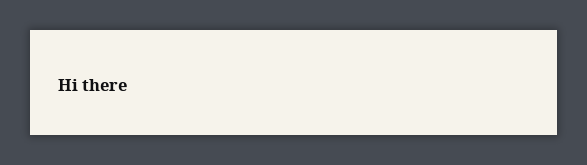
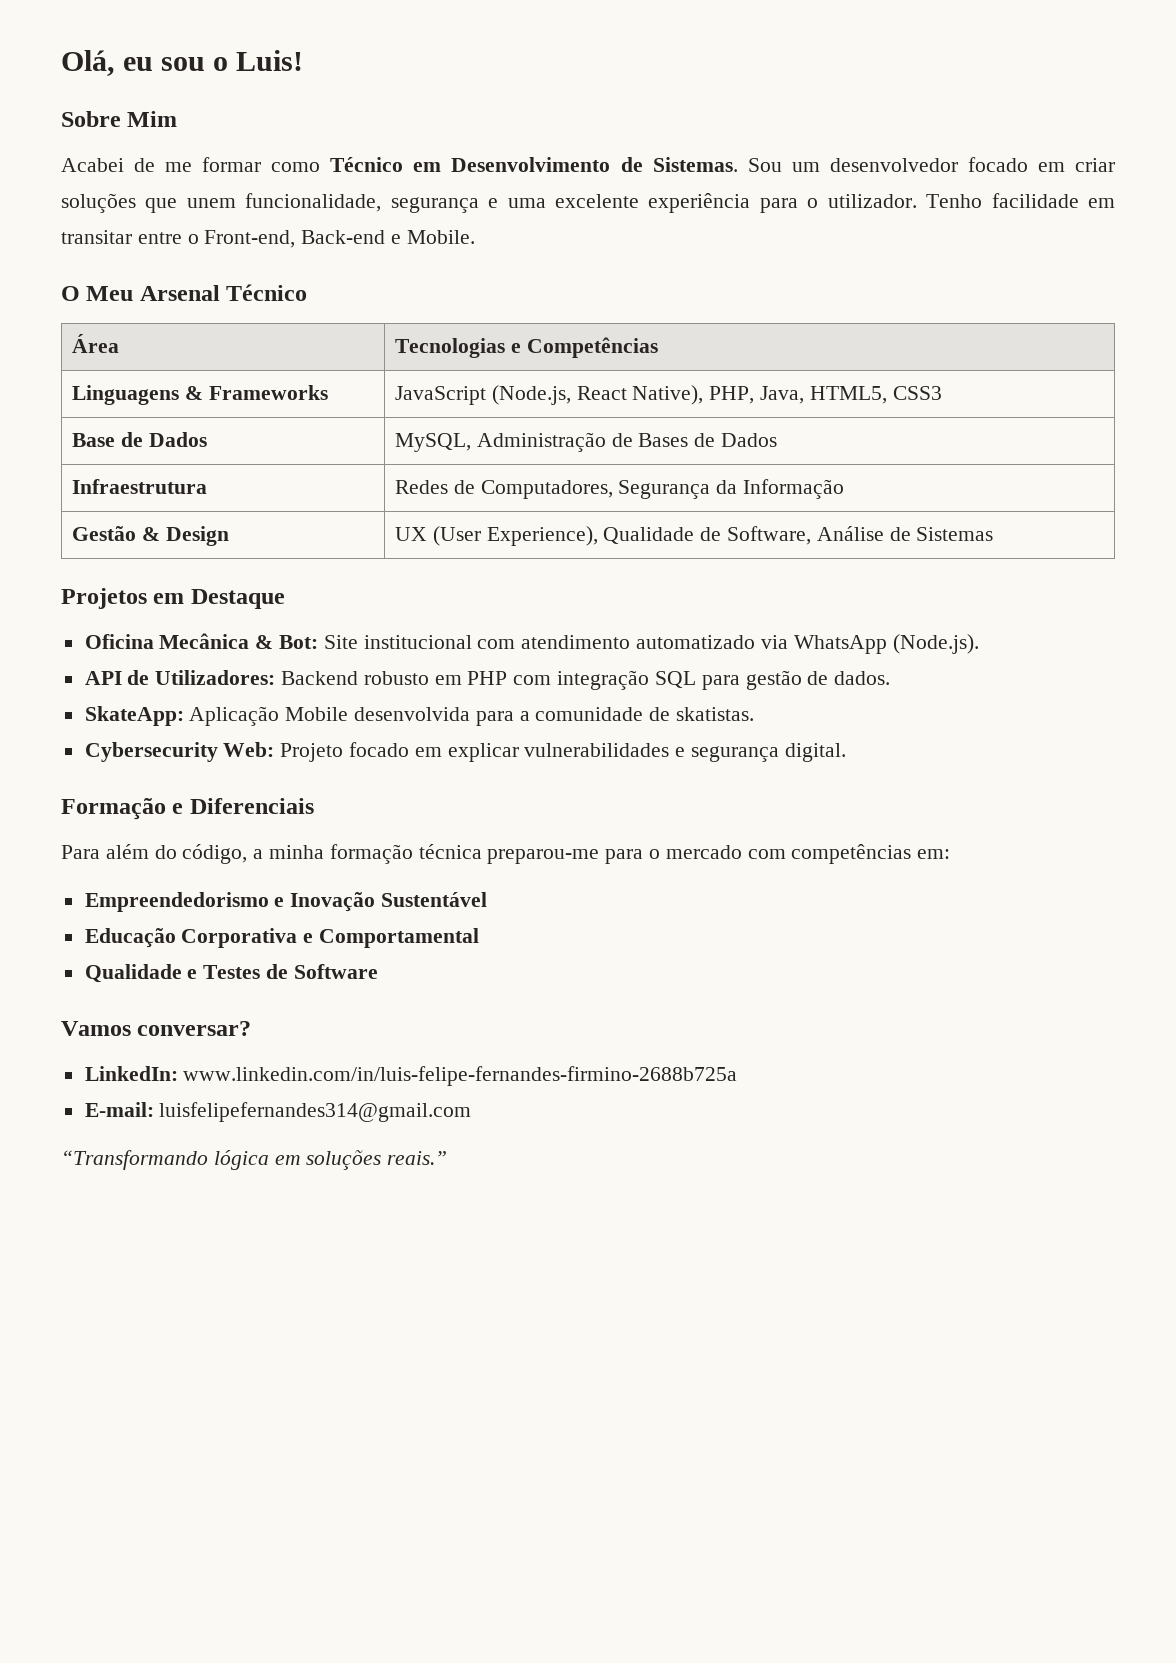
[58,79,128,91] Hi there -> [61,50,304,76] [61,111,178,127] [61,157,1116,172] [61,193,1115,213] [61,230,475,248] [61,284,308,301] [72,334,120,353] [395,337,658,358] [72,385,328,405] [395,385,942,405] [72,432,207,447] [395,432,778,452] [72,479,208,494] [395,479,845,499] [72,526,229,546] [395,526,994,546] [61,588,285,609] [84,633,979,654] [84,670,891,690] [84,706,755,726] [84,742,846,762] [61,798,314,820] [61,844,951,864] [84,892,488,912] [84,928,480,948] [84,964,378,983] [61,1021,252,1036] [84,1066,738,1086] [84,1102,472,1122] [61,1150,448,1170] Olá, eu sou o Luis! // Sobre Mim // Acabei de me formar como Técnico em Desenvolvimento de Sistemas. Sou um desenvolvedor focado em criar soluções que unem funcionalidade, segurança e uma excelente experiência para o utilizador. Tenho facilidade em transitar entre o Front-end, Back-end e Mobile. // O Meu Arsenal Técnico // Área | Tecnologias e Competências // Linguagens & Frameworks | JavaScript (Node.js, React Native), PHP, Java, HTML5, CSS3 // Base de Dados | MySQL, Administração de Bases de Dados // Infraestrutura | Redes de Computadores, Segurança da Informação // Gestão & Design | UX (User Experience), Qualidade de Software, Análise de Sistemas // Projetos em Destaque // Oficina Mecânica & Bot: Site institucional com atendimento automatizado via WhatsApp (Node.js). // API de Utilizadores: Backend robusto em PHP com integração SQL para gestão de dados. // SkateApp: Aplicação Mobile desenvolvida para a comunidade de skatistas. // Cybersecurity Web: Projeto focado em explicar vulnerabilidades e segurança digital. // Formação e Diferenciais // Para além do código, a minha formação técnica preparou-me para o mercado com competências em: // Empreendedorismo e Inovação Sustentável // Educação Corporativa e Comportamental // Qualidade e Testes de Software // Vamos conversar? // LinkedIn: www.linkedin.com/in/luis-felipe-fernandes-firmino-2688b725a // E-mail: luisfelipefernandes314@gmail.com // “Transformando lógica em soluções reais.”

